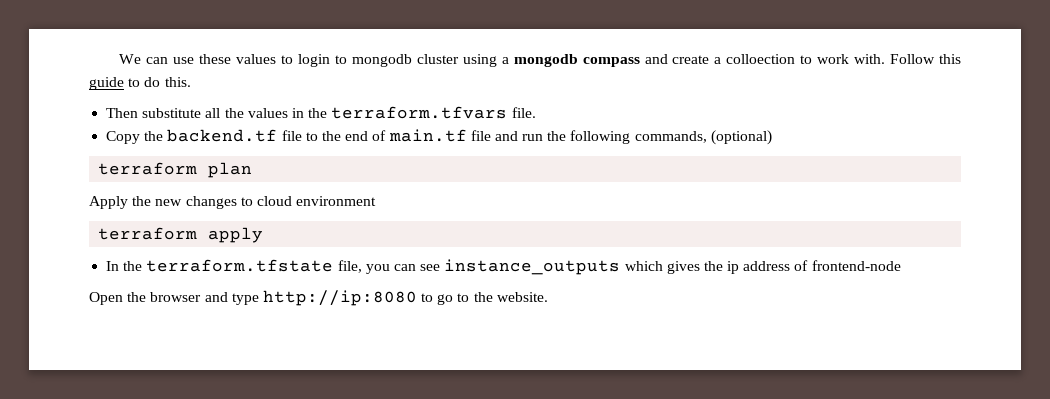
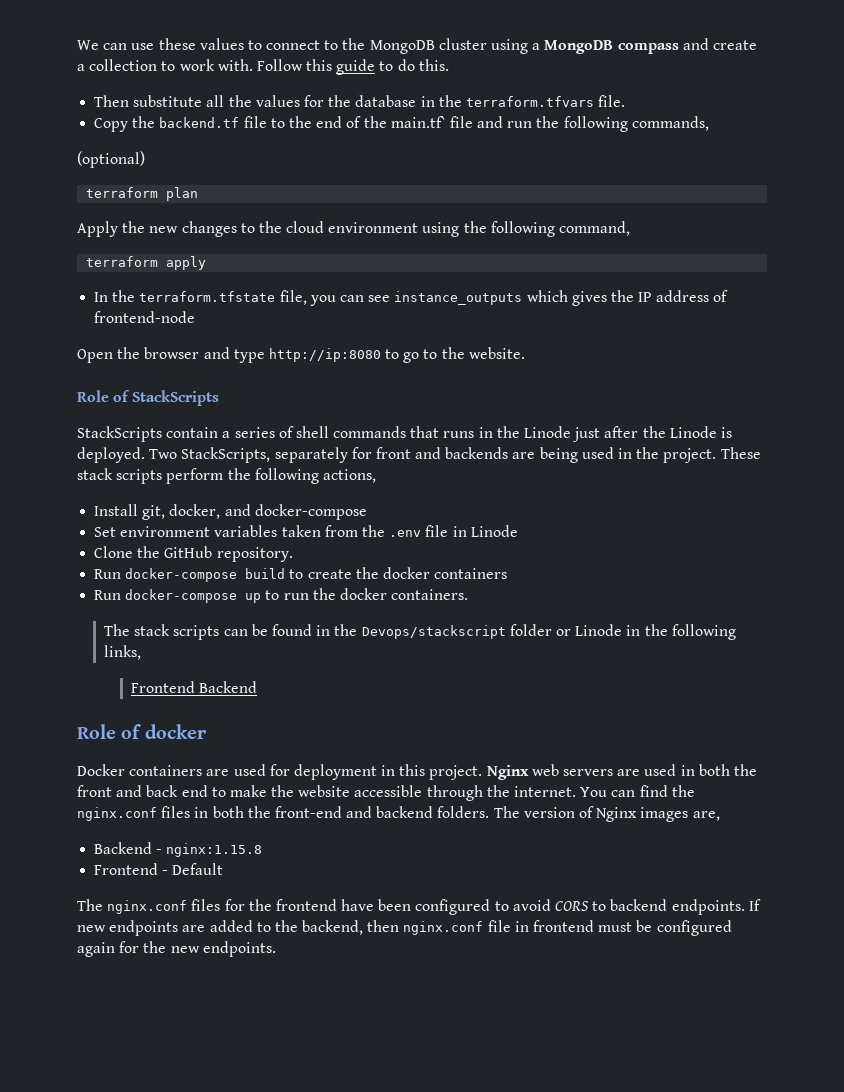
[298,54,412,67] login to mongodb -> [266,38,435,54] connect to the MongoDB
[513,54,578,67] mongodb -> [544,40,614,54] MongoDB
[726,54,796,64] colloection -> [89,59,158,71] collection
(288, 113) none -> [303,95,417,107] for the database
[388,129,467,142] main.tf -> [363,116,446,128] the main.tf`
(707, 137) none -> (709, 123) //
(253, 201) none -> [258,221,282,233] the
(377, 201) none -> [422,221,631,237] using the following command,
[727,261,740,274] ip -> [638,292,653,302] IP
(548, 297) none -> [77,390,220,406] [77,426,732,442] [77,447,761,463] [77,468,376,484] [94,504,367,520] [94,525,518,537] [94,546,293,562] [94,567,508,582] [94,588,469,603] [104,624,736,640] [104,645,142,660] [131,681,258,693] [77,724,206,739] [77,764,757,780] [77,785,695,801] [77,806,720,822] [94,842,263,857] [94,863,224,875] [77,899,761,915] [77,920,732,936] [77,941,276,957] // Role of StackScripts // StackScripts contain a series of shell commands that runs in the Linode just after the Linode is deployed. Two StackScripts, separately for front and backends are being used in the project. These stack scripts perform the following actions, // Install git, docker, and docker-compose // Set environment variables taken from the .env file in Linode // Clone the GitHub repository. // Run docker-compose build to create the docker containers // Run docker-compose up to run the docker containers. // The stack scripts can be found in the Devops/stackscript folder or Linode in the following links, // Frontend Backend // Role of docker // Docker containers are used for deployment in this project. Nginx web servers are used in both the front and back end to make the website accessible through the internet. You can find the nginx.conf files in both the front-end and backend folders. The version of Nginx images are, // Backend - nginx:1.15.8 // Frontend - Default // The nginx.conf files for the frontend have been configured to avoid CORS to backend endpoints. If new endpoints are added to the backend, then nginx.conf file in frontend must be configured again for the new endpoints.

